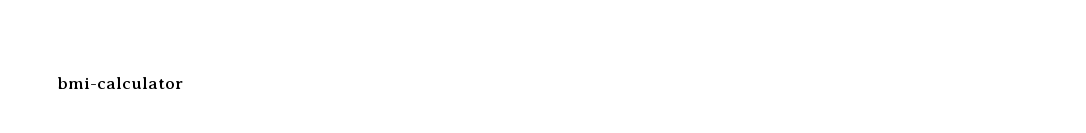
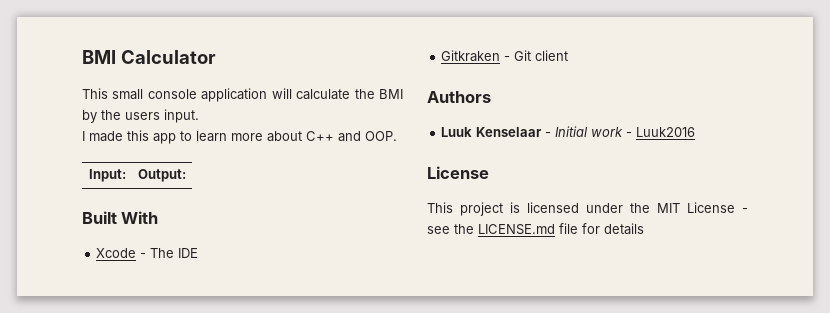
[57,77,183,89] bmi-calculator -> [82,50,216,64] [82,88,403,102] [82,109,199,123] [82,130,397,144] [88,169,126,182] [137,169,186,182] [82,211,159,224] [96,248,199,258] [441,50,569,62] [427,91,491,103] [441,126,696,137] [427,166,489,179] [427,202,748,216] [427,223,644,235] BMI Calculator // This small console application will calculate the BMI by the users input. // I made this app to learn more about C++ and OOP. // Input: | Output: // Built With // Xcode - The IDE // Gitkraken - Git client // Authors // Luuk Kenselaar - Initial work - Luuk2016 // License // This project is licensed under the MIT License - see the LICENSE.md file for details

